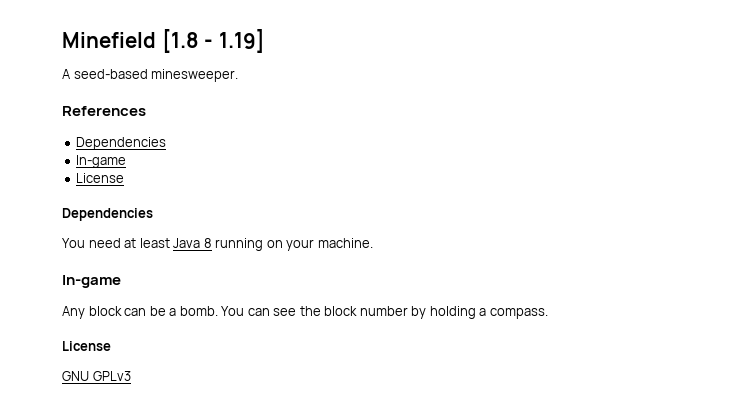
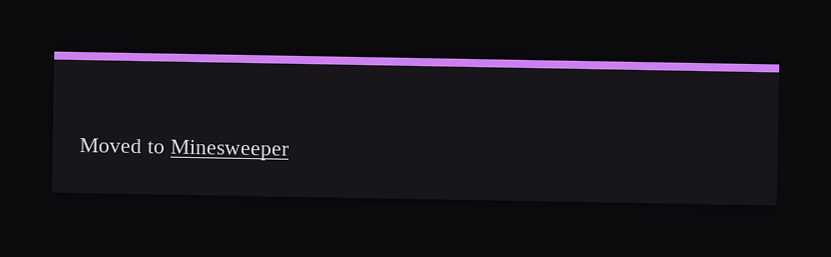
[62,29,265,53] [62,69,239,82] [62,106,146,116] [76,137,167,150] [76,155,127,168] [76,173,125,183] [62,208,153,221] [62,238,373,251] [62,275,121,288] [62,306,548,319] [62,341,111,351] [62,371,131,381] Minefield [1.8 - 1.19] // A seed-based minesweeper. // References // Dependencies // In-game // License // Dependencies // You need at least Java 8 running on your machine. // In-game // Any block can be a bomb. You can see the block number by holding a compass. // License // GNU GPLv3 -> [79,138,289,161] Moved to Minesweeper

